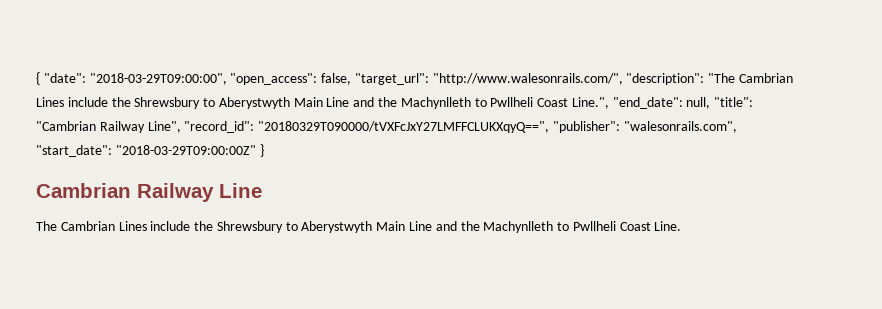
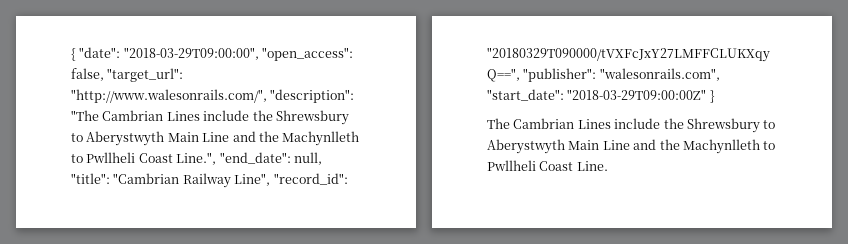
[36,183,262,202] // Cambrian Railway Line -> (715, 96) none

